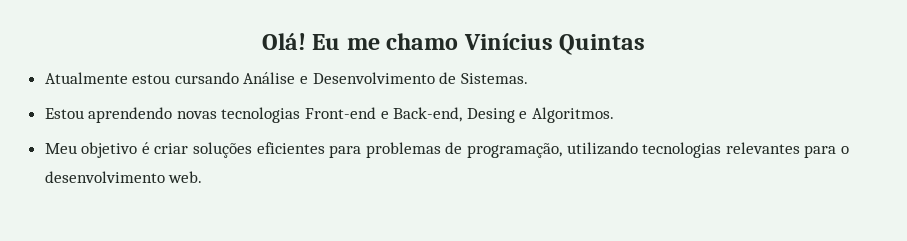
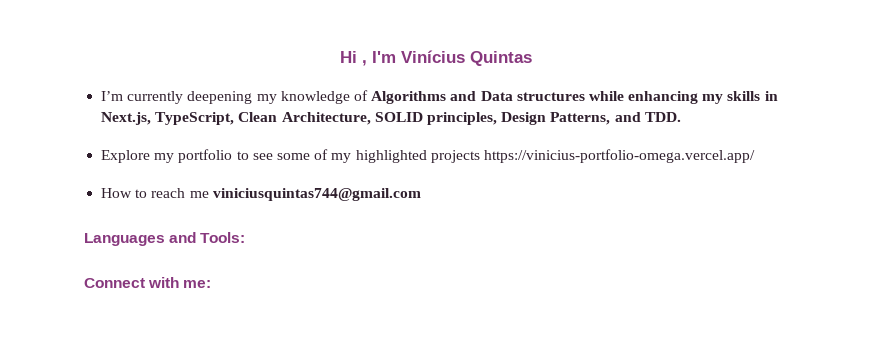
[261,33,646,55] [44,72,528,84] [44,107,615,123] [44,142,849,158] [44,171,203,183] Olá! Eu me chamo Vinícius Quintas // Atualmente estou cursando Análise e Desenvolvimento de Sistemas. // Estou aprendendo novas tecnologias Front-end e Back-end, Desing e Algoritmos. // Meu objetivo é criar soluções eficientes para problemas de programação, utilizando tecnologias relevantes para o desenvolvimento web. -> [339,50,532,66] [101,90,778,104] [101,112,681,125] [101,149,755,163] [101,188,421,201] [84,232,246,246] [84,277,212,288] Hi , I'm Vinícius Quintas // I’m currently deepening my knowledge of Algorithms and Data structures while enhancing my skills in Next.js, TypeScript, Clean Architecture, SOLID principles, Design Patterns, and TDD. // Explore my portfolio to see some of my highlighted projects https://vinicius-portfolio-omega.vercel.app/ // How to reach me viniciusquintas744@gmail.com // Languages and Tools: // Connect with me:

